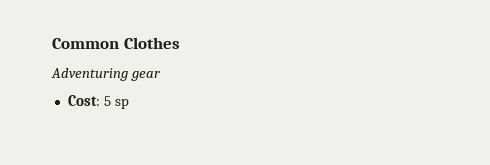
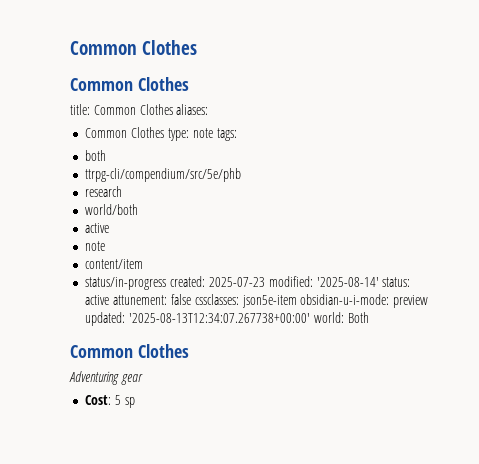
[52,37,180,49] Common Clothes -> [70,40,198,55] [70,77,189,91] [70,104,209,115] [85,127,237,141] [85,150,107,161] [85,168,242,182] [85,186,123,197] [85,204,139,215] [85,223,110,233] [85,241,106,251] [85,259,144,269] [85,276,411,290] [85,294,429,308] [85,312,369,326] [70,344,189,358] Common Clothes // Common Clothes // title: Common Clothes aliases: // Common Clothes type: note tags: // both // ttrpg-cli/compendium/src/5e/phb // research // world/both // active // note // content/item // status/in-progress created: 2025-07-23 modified: '2025-08-14' status: active attunement: false cssclasses: json5e-item obsidian-u-i-mode: preview updated: '2025-08-13T12:34:07.267738+00:00' world: Both // Common Clothes

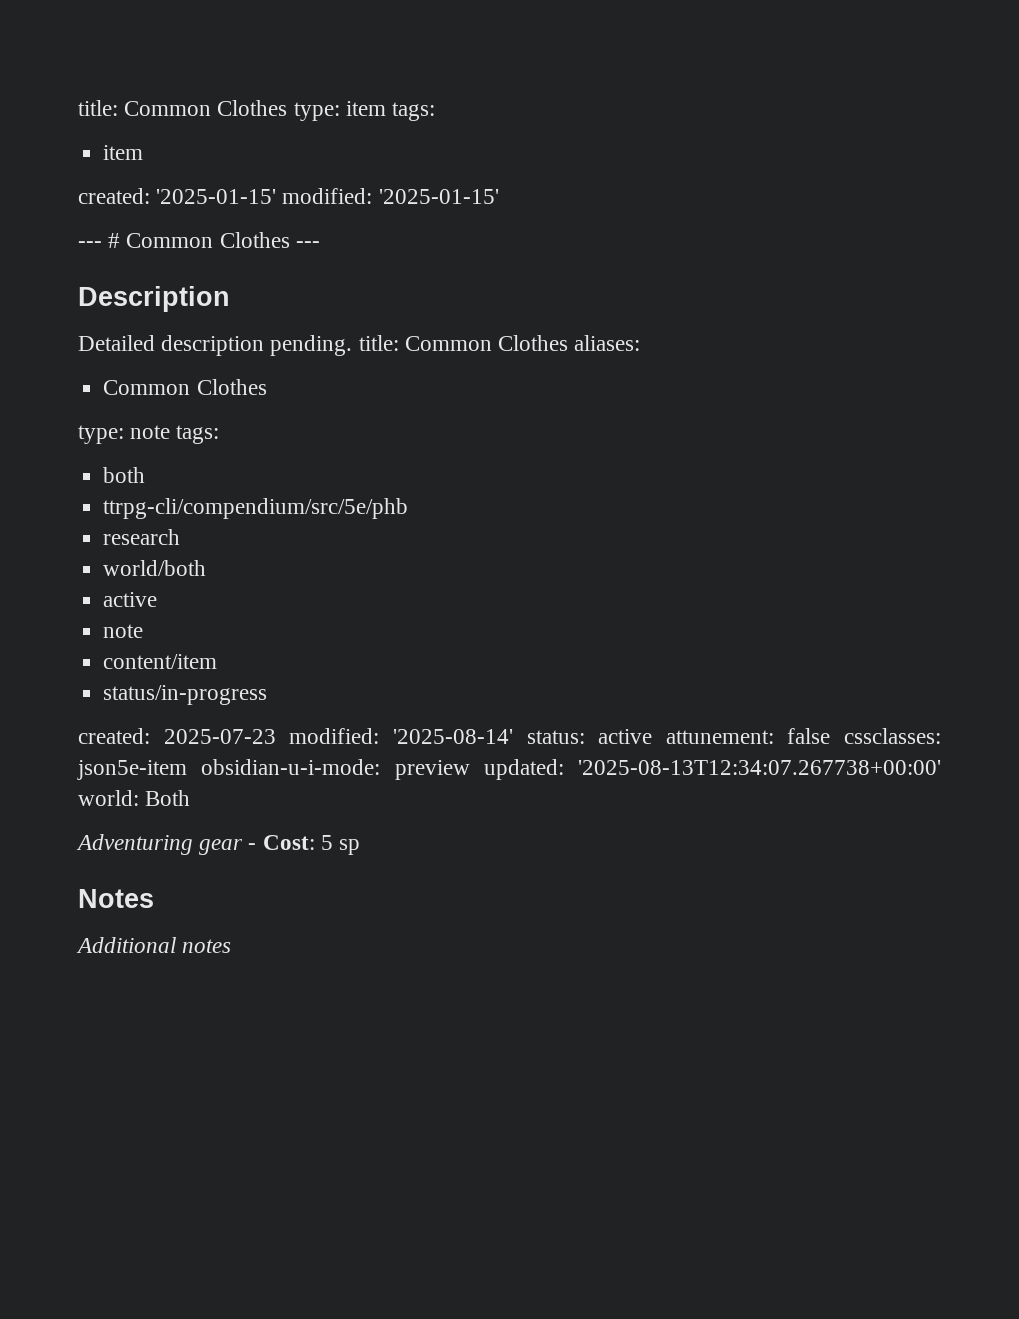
[70,40,198,55] [70,77,189,91] Common Clothes // Common Clothes // -> [78,100,436,121] [103,145,144,160] [78,188,499,204] [78,232,320,248] [78,286,230,312] [78,335,353,356] title: Common Clothes type: item tags: // item // created: '2025-01-15' modified: '2025-01-15' // --- # Common Clothes --- // Description // Detailed description pending.
(165, 132) none -> (267, 387) //
(167, 283) none -> (268, 695) //
[70,344,189,358] // Common Clothes -> (191, 798) none
(143, 379) // -> [248,843,257,850] -
(135, 402) none -> [78,889,154,908] [76,937,232,953] // Notes // Additional notes

